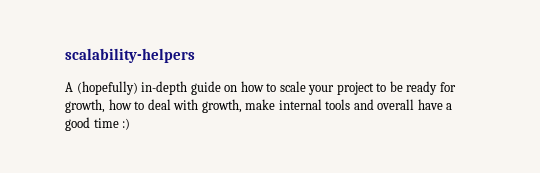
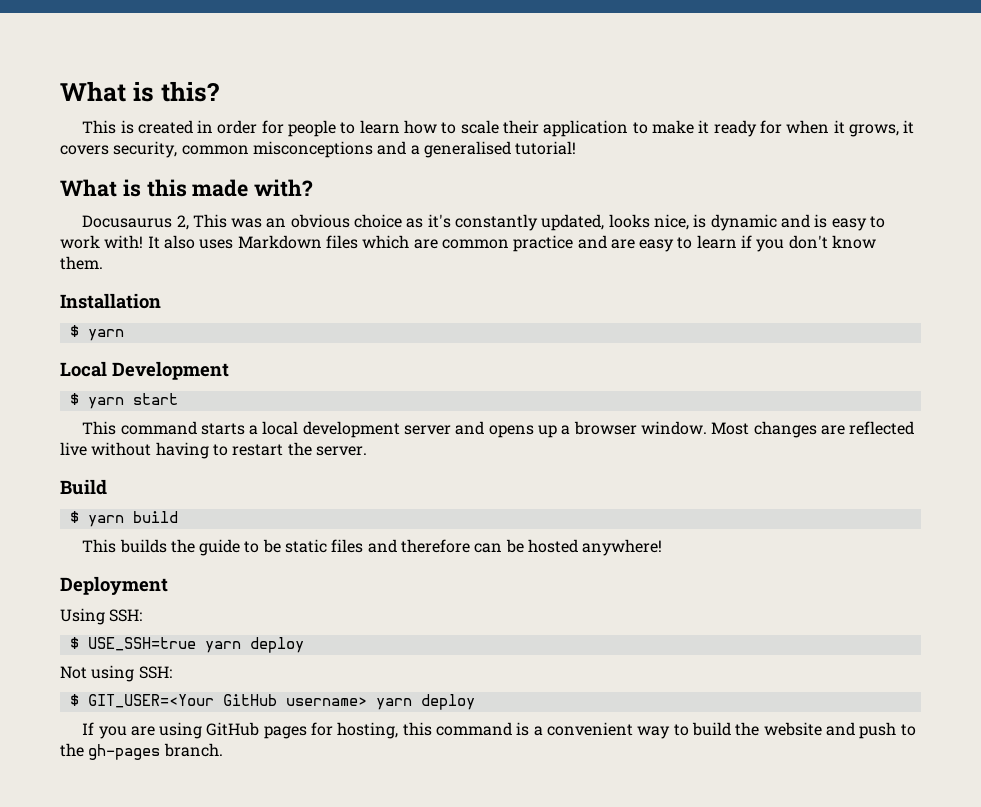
[65,48,195,63] [65,81,456,95] [65,99,453,113] [65,117,131,131] scalability-helpers // A (hopefully) in-depth guide on how to scale your project to be ready for growth, how to deal with growth, make internal tools and overall have a good time :) -> [60,81,219,102] [82,120,915,137] [60,141,577,158] [60,179,314,197] [82,214,885,231] [60,235,877,252] [60,256,103,270] [60,293,161,309] [69,325,124,341] [60,361,229,380] [69,393,178,409] [82,421,915,438] [60,442,367,459] [60,479,107,495] [69,511,178,527] [82,539,663,556] [60,576,168,595] [60,608,143,625] [69,637,304,653] [60,665,172,682] [69,694,475,710] [82,722,916,739] [60,743,223,760] What is this? // This is created in order for people to learn how to scale their application to make it ready for when it grows, it covers security, common misconceptions and a generalised tutorial! // What is this made with? // Docusaurus 2, This was an obvious choice as it's constantly updated, looks nice, is dynamic and is easy to work with! It also uses Markdown files which are common practice and are easy to learn if you don't know them. // Installation // $ yarn // Local Development // $ yarn start // This command starts a local development server and opens up a browser window. Most changes are reflected live without having to restart the server. // Build // $ yarn build // This builds the guide to be static files and therefore can be hosted anywhere! // Deployment // Using SSH: // $ USE_SSH=true yarn deploy // Not using SSH: // $ GIT_USER=<Your GitHub username> yarn deploy // If you are using GitHub pages for hosting, this command is a convenient way to build the website and push to the gh-pages branch.

